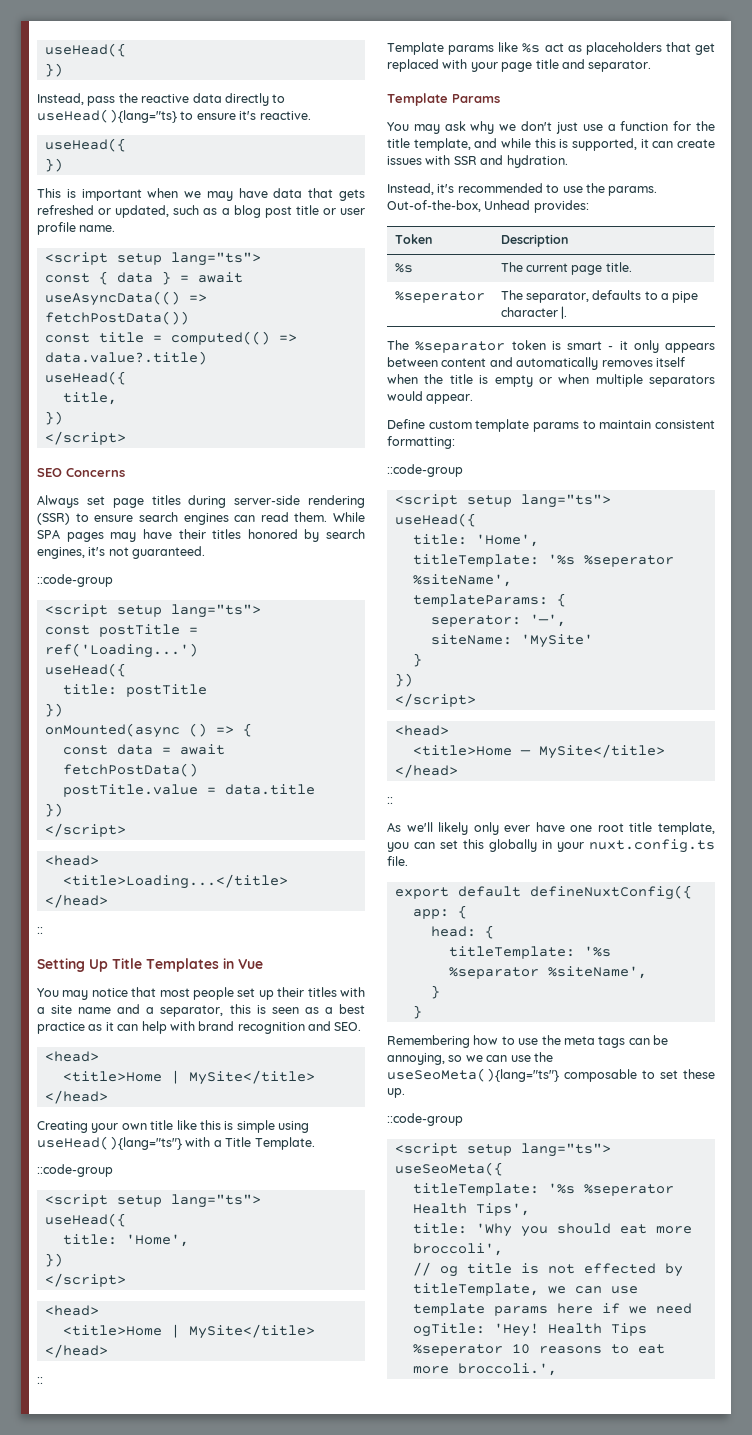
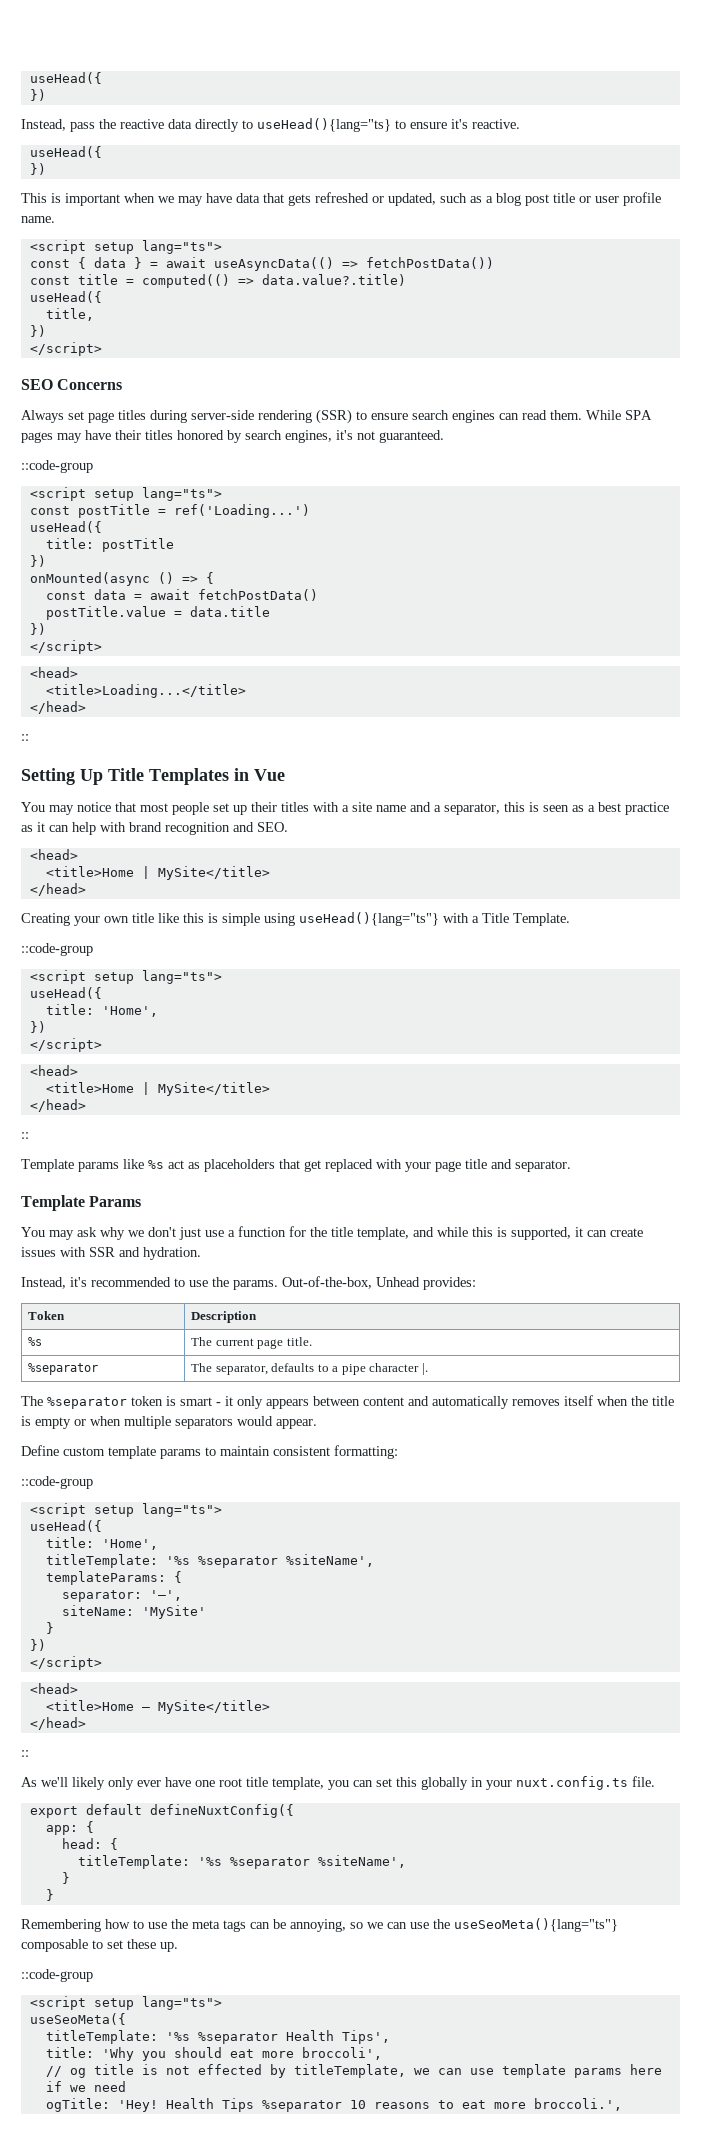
[394,291,485,303] %seperator -> [28,1363,99,1375] %separator
[583,555,674,567] %seperator -> [197,1556,278,1568] %separator
[430,615,521,627] seperator: -> [61,1590,142,1602] separator:
[583,1184,674,1196] %seperator -> [197,2032,278,2044] %separator
[412,1344,503,1356] %seperator -> [261,2100,342,2112] %separator

